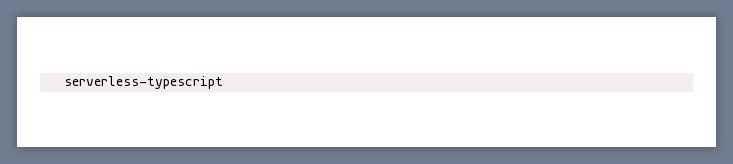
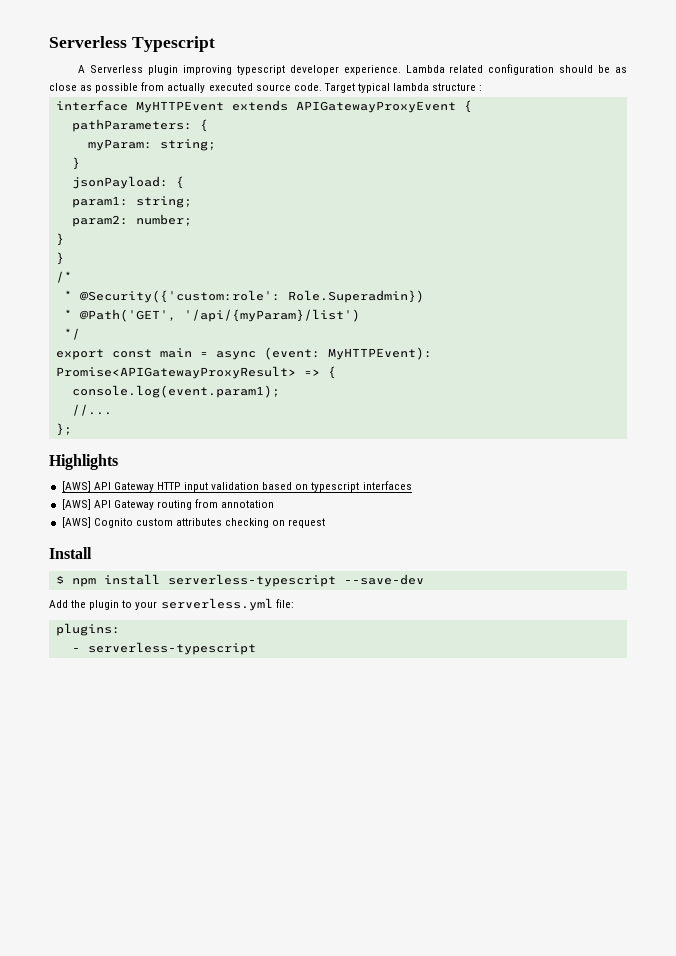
(63, 82) none -> [49,36,215,52] [78,64,628,75] [49,82,483,93] [55,100,472,113] [71,119,208,132] [87,139,216,151] [71,157,80,170] [71,176,184,189] [71,196,192,208] [71,214,192,227] [55,233,64,246] [55,252,64,265] [55,271,72,283] [63,290,424,303] [63,309,360,322] [63,328,80,340] [55,347,432,360] [55,366,336,379] [71,385,280,398] [71,404,112,416] [55,423,72,436] [49,454,118,470] [61,481,412,492] [61,499,275,510] [61,517,326,528] [49,547,92,559] [55,574,424,587] [49,598,294,611] [55,623,120,636] [71,648,80,652] Serverless Typescript // A Serverless plugin improving typescript developer experience. Lambda related configuration should be as close as possible from actually executed source code. Target typical lambda structure : // interface MyHTTPEvent extends APIGatewayProxyEvent { // pathParameters: { // myParam: string; // } // jsonPayload: { // param1: string; // param2: number; // } // } // /* // * @Security({'custom:role': Role.Superadmin}) // * @Path('GET', '/api/{myParam}/list') // */ // export const main = async (event: MyHTTPEvent): Promise<APIGatewayProxyResult> => { // console.log(event.param1); // //... // }; // Highlights // [AWS] API Gateway HTTP input validation based on typescript interfaces // [AWS] API Gateway routing from annotation // [AWS] Cognito custom attributes checking on request // Install // $ npm install serverless-typescript --save-dev // Add the plugin to your serverless.yml file: // plugins: // -

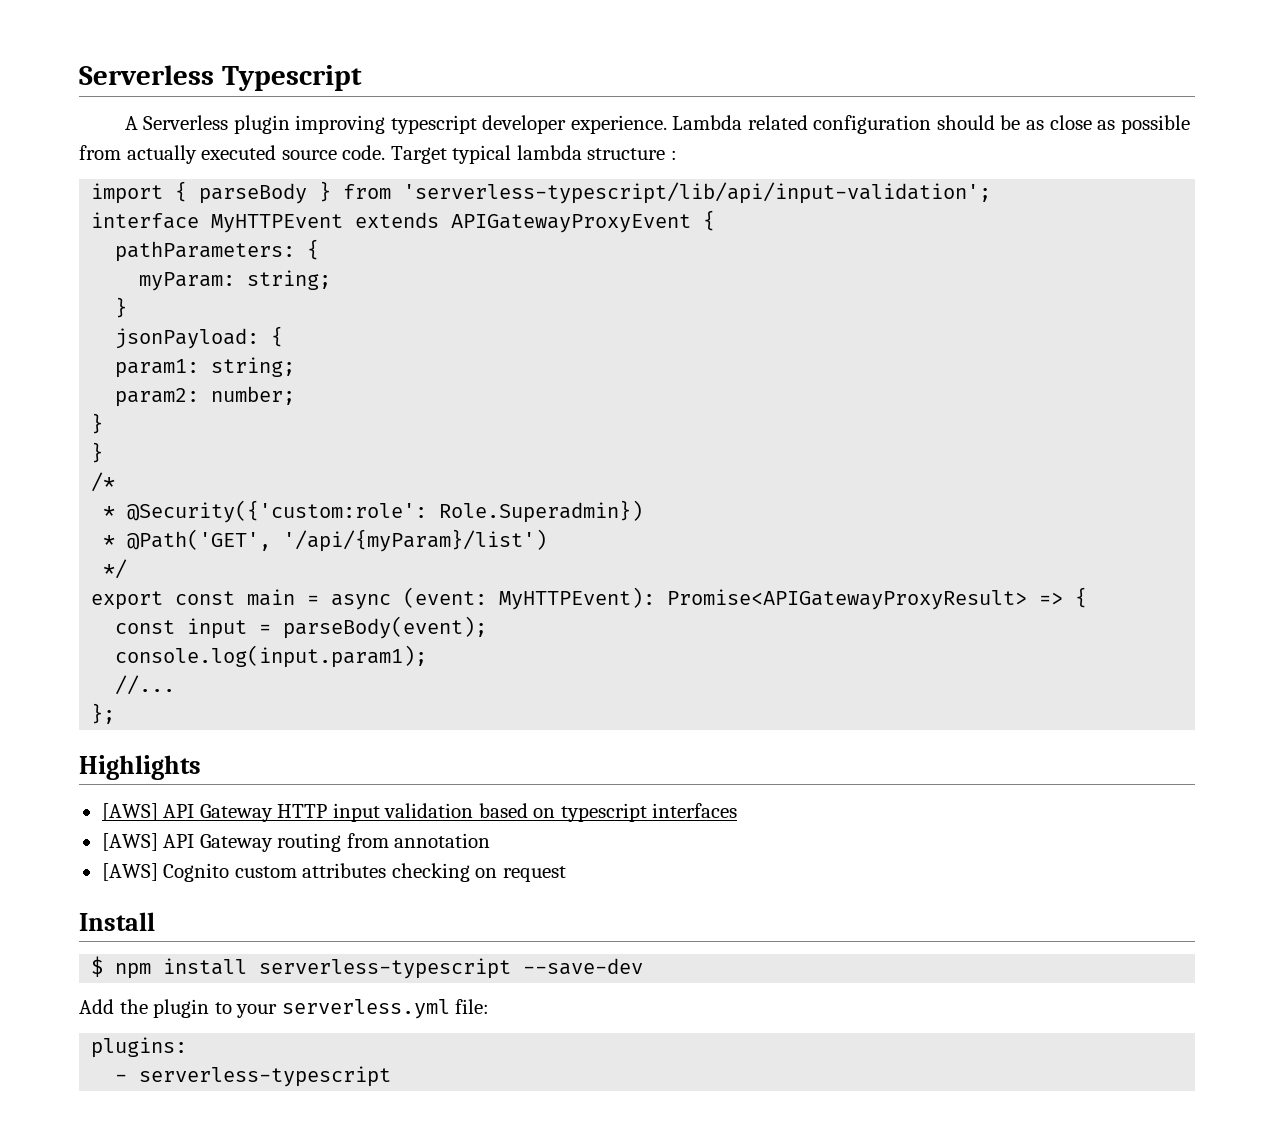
(483, 88) none -> [91,181,992,204] // import { parseBody } from 'serverless-typescript/lib/api/input-validation';
[71,385,280,398] console.log(event.param1); -> [115,616,488,639] [115,645,428,668] const input = parseBody(event); // console.log(input.param1);

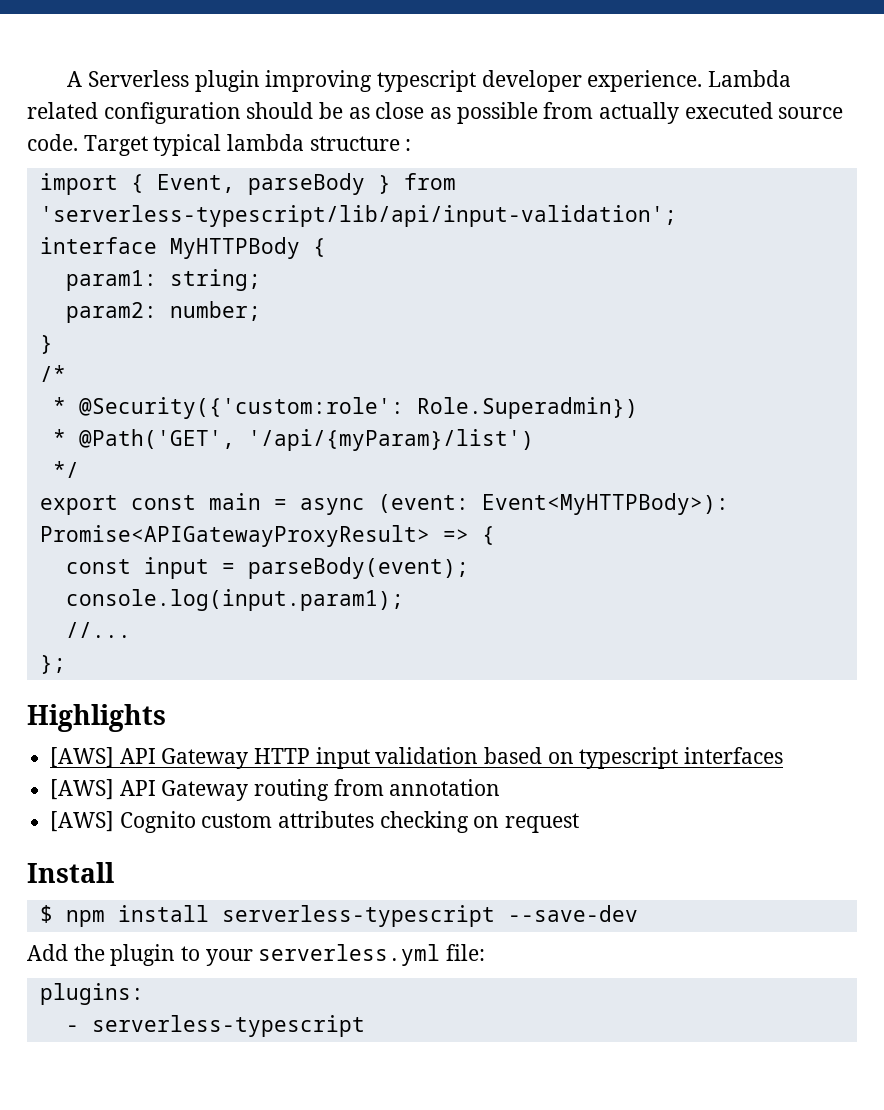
[79,65,362,91] Serverless Typescript // -> (67, 79) none
(188, 191) none -> [156,174,235,193] Event,
[211,210,716,233] [115,239,320,262] [139,270,332,291] [115,297,128,318] [115,328,260,349] MyHTTPEvent extends APIGatewayProxyEvent { // pathParameters: { // myParam: string; // } // jsonPayload: -> [169,237,300,259] MyHTTPBody
[91,442,104,463] // } -> (53, 344) none
[499,587,656,610] MyHTTPEvent): -> [481,493,729,515] Event<MyHTTPBody>):

